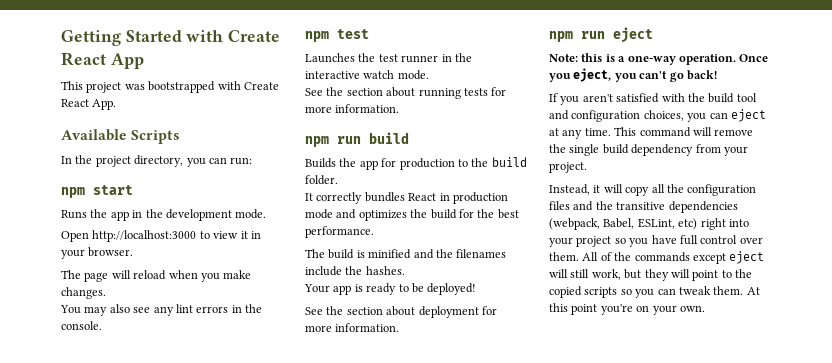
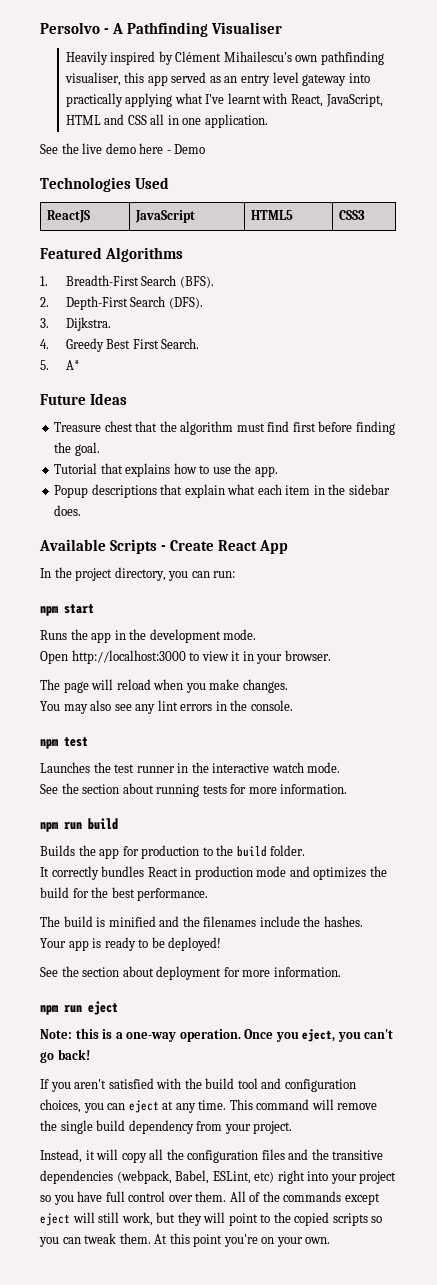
[61,30,281,46] [61,52,144,69] [61,81,279,93] [61,99,117,110] [61,129,181,144] Getting Started with Create React App // This project was bootstrapped with Create React App. // Available Scripts -> [40,22,283,37] [65,51,384,65] [64,72,370,86] [65,93,383,107] [65,114,268,128] [40,143,206,154] [40,177,169,192] [47,210,91,223] [135,210,196,223] [251,210,294,220] [339,210,366,220] [40,247,183,262] [40,275,214,288] [40,296,203,310] [40,317,111,331] [40,338,200,352] [40,360,80,370] [40,393,127,405] [54,421,395,435] [54,442,100,456] [54,463,278,477] [54,484,390,498] [54,505,82,516] [39,539,288,554] Persolvo - A Pathfinding Visualiser // Heavily inspired by Clément Mihailescu's own pathfinding visualiser, this app served as an entry level gateway into practically applying what I've learnt with React, JavaScript, HTML and CSS all in one application. // See the live demo here - Demo // Technologies Used // ReactJS | JavaScript | HTML5 | CSS3 // Featured Algorithms // 1. Breadth-First Search (BFS). // 2. Depth-First Search (DFS). // 3. Dijkstra. // 4. Greedy Best First Search. // 5. A* // Future Ideas // Treasure chest that the algorithm must find first before finding the goal. // Tutorial that explains how to use the app. // Popup descriptions that explain what each item in the sidebar does. // Available Scripts - Create React App

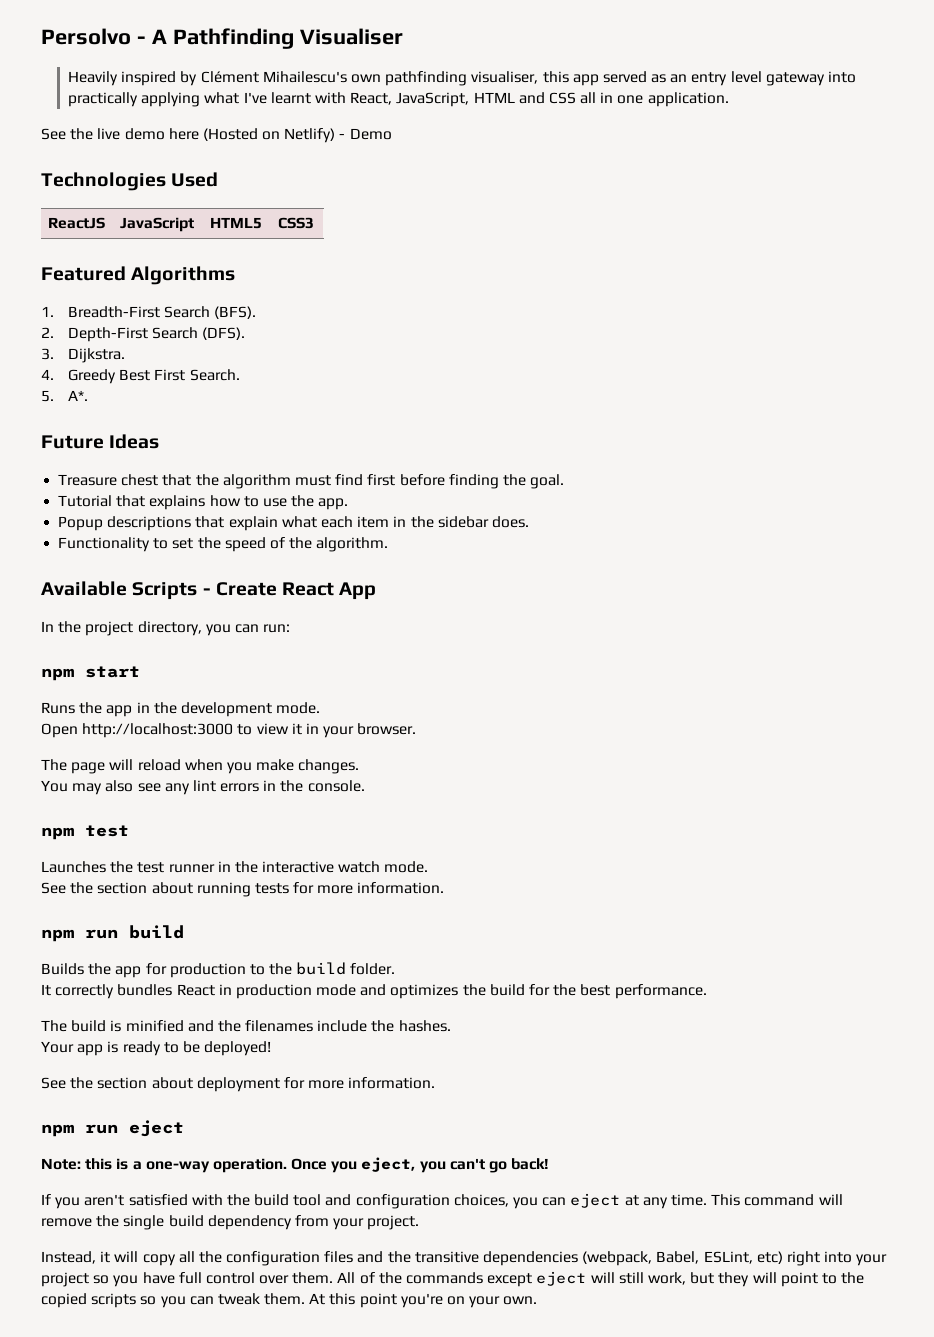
(164, 148) none -> [202,128,336,143] (Hosted on Netlify)
[65,360,80,370] A* -> [68,390,89,401] A*.
(82, 510) none -> [58,537,389,552] // Functionality to set the speed of the algorithm.

